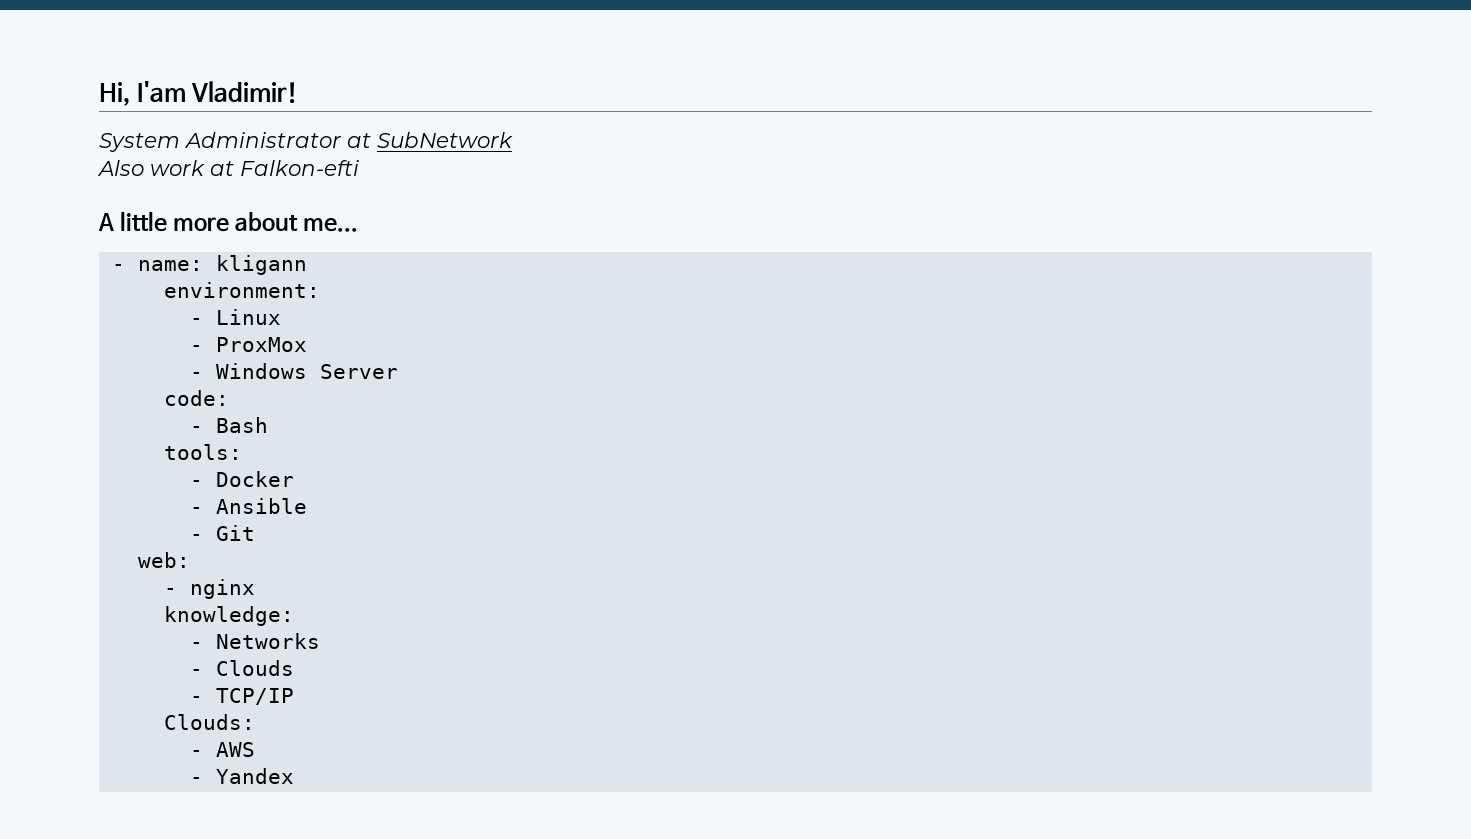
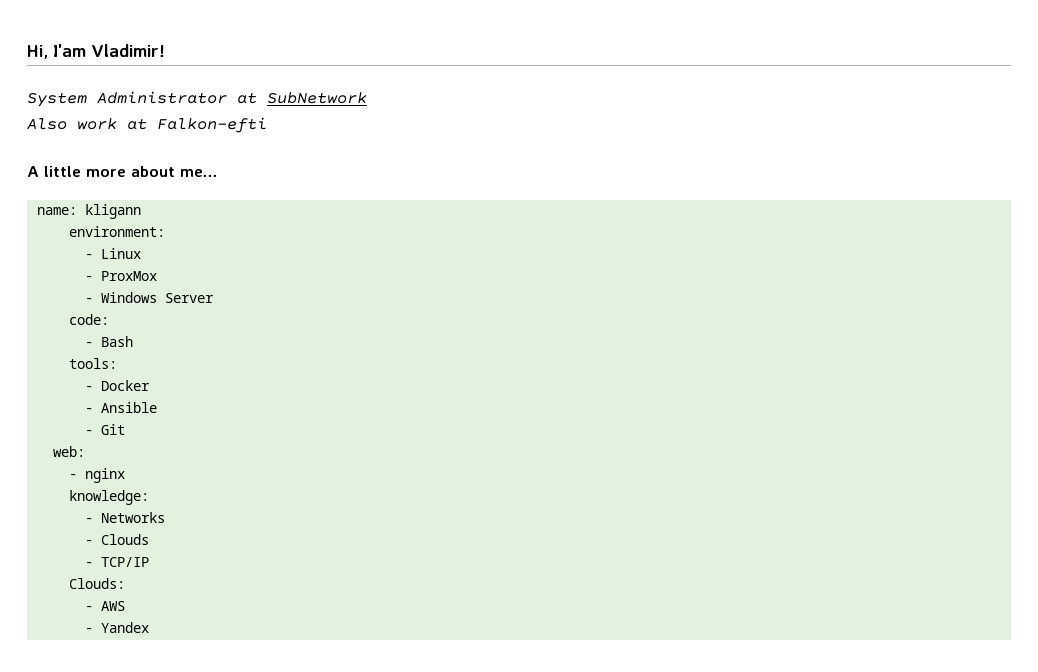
[111,264,125,271] - -> (218, 173) none

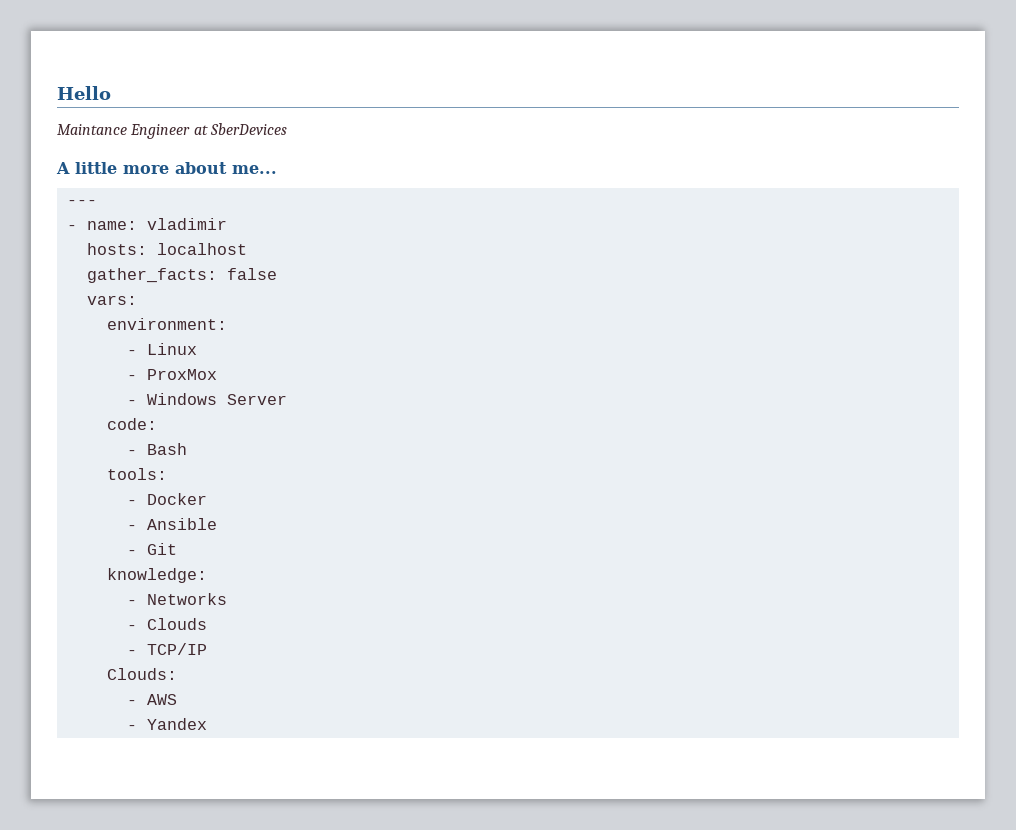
[27,44,165,59] [27,91,367,107] [27,117,267,133] Hi, I'am Vladimir! // System Administrator at SubNetwork // Also work at Falkon-efti -> [57,86,111,100] [57,123,287,139] Hello // Maintance Engineer at SberDevices
[37,204,142,219] name: kligann -> [66,200,97,205] [66,218,227,230] [86,243,247,255] [86,268,277,283] [86,295,137,305] --- // - name: vladimir // hosts: localhost // gather_facts: false // vars:
[53,446,86,457] [69,468,126,483] // web: // - nginx -> (177, 549) none

